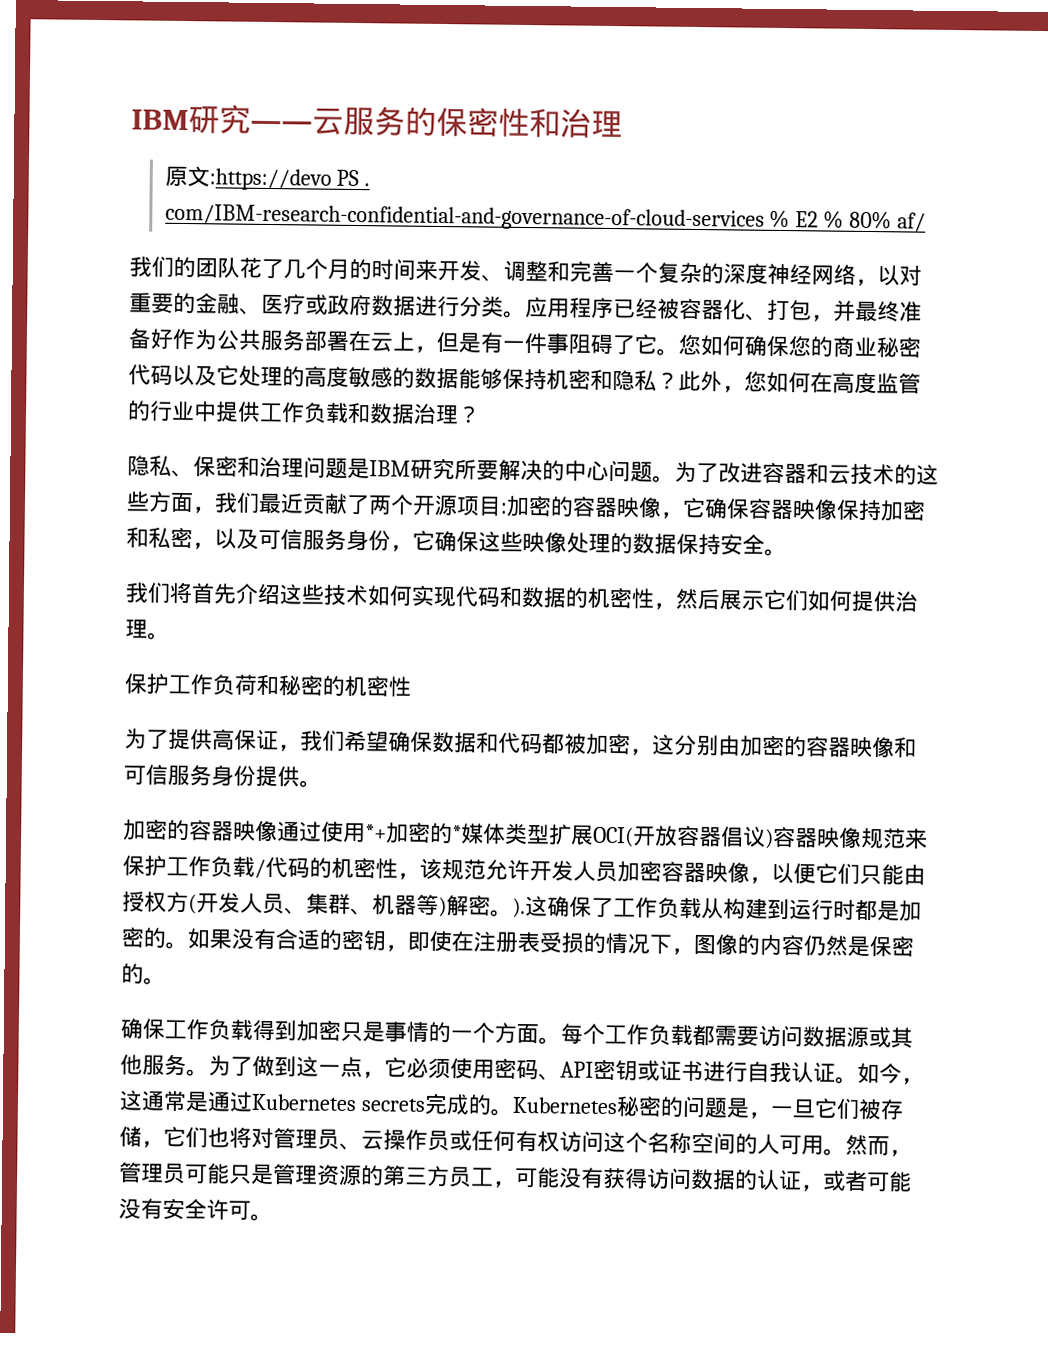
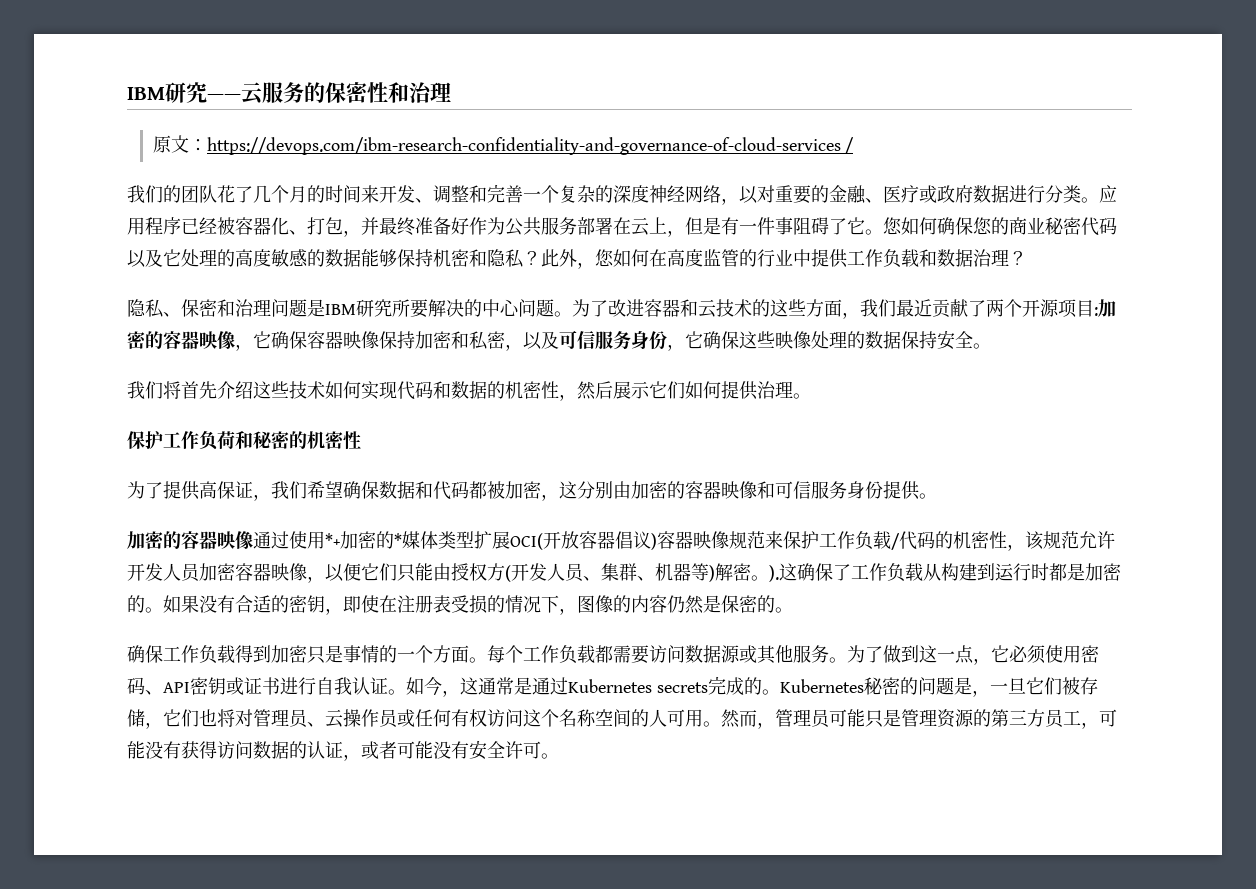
[208,168,371,191] [164,203,927,232] :https://devo PS . com/IBM-research-confidential-and-governance-of-cloud-services % E2 % 80% af/ -> [188,137,855,155] ：https://devops.com/ibm-research-confidentiality-and-governance-of-cloud-services /

